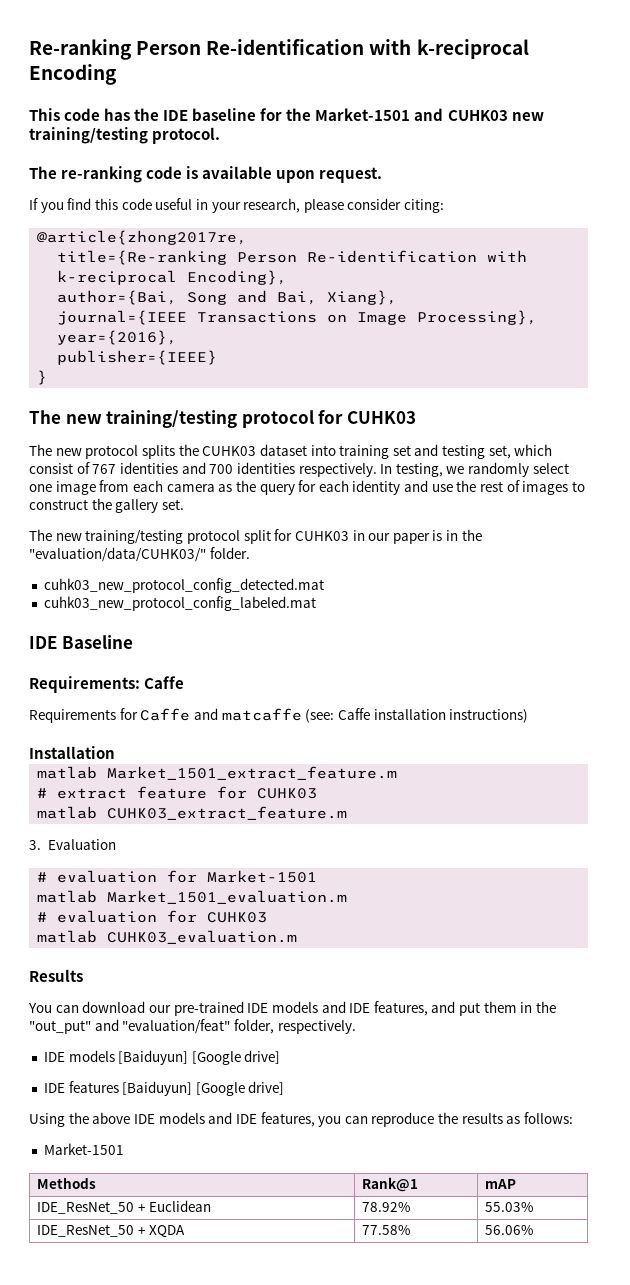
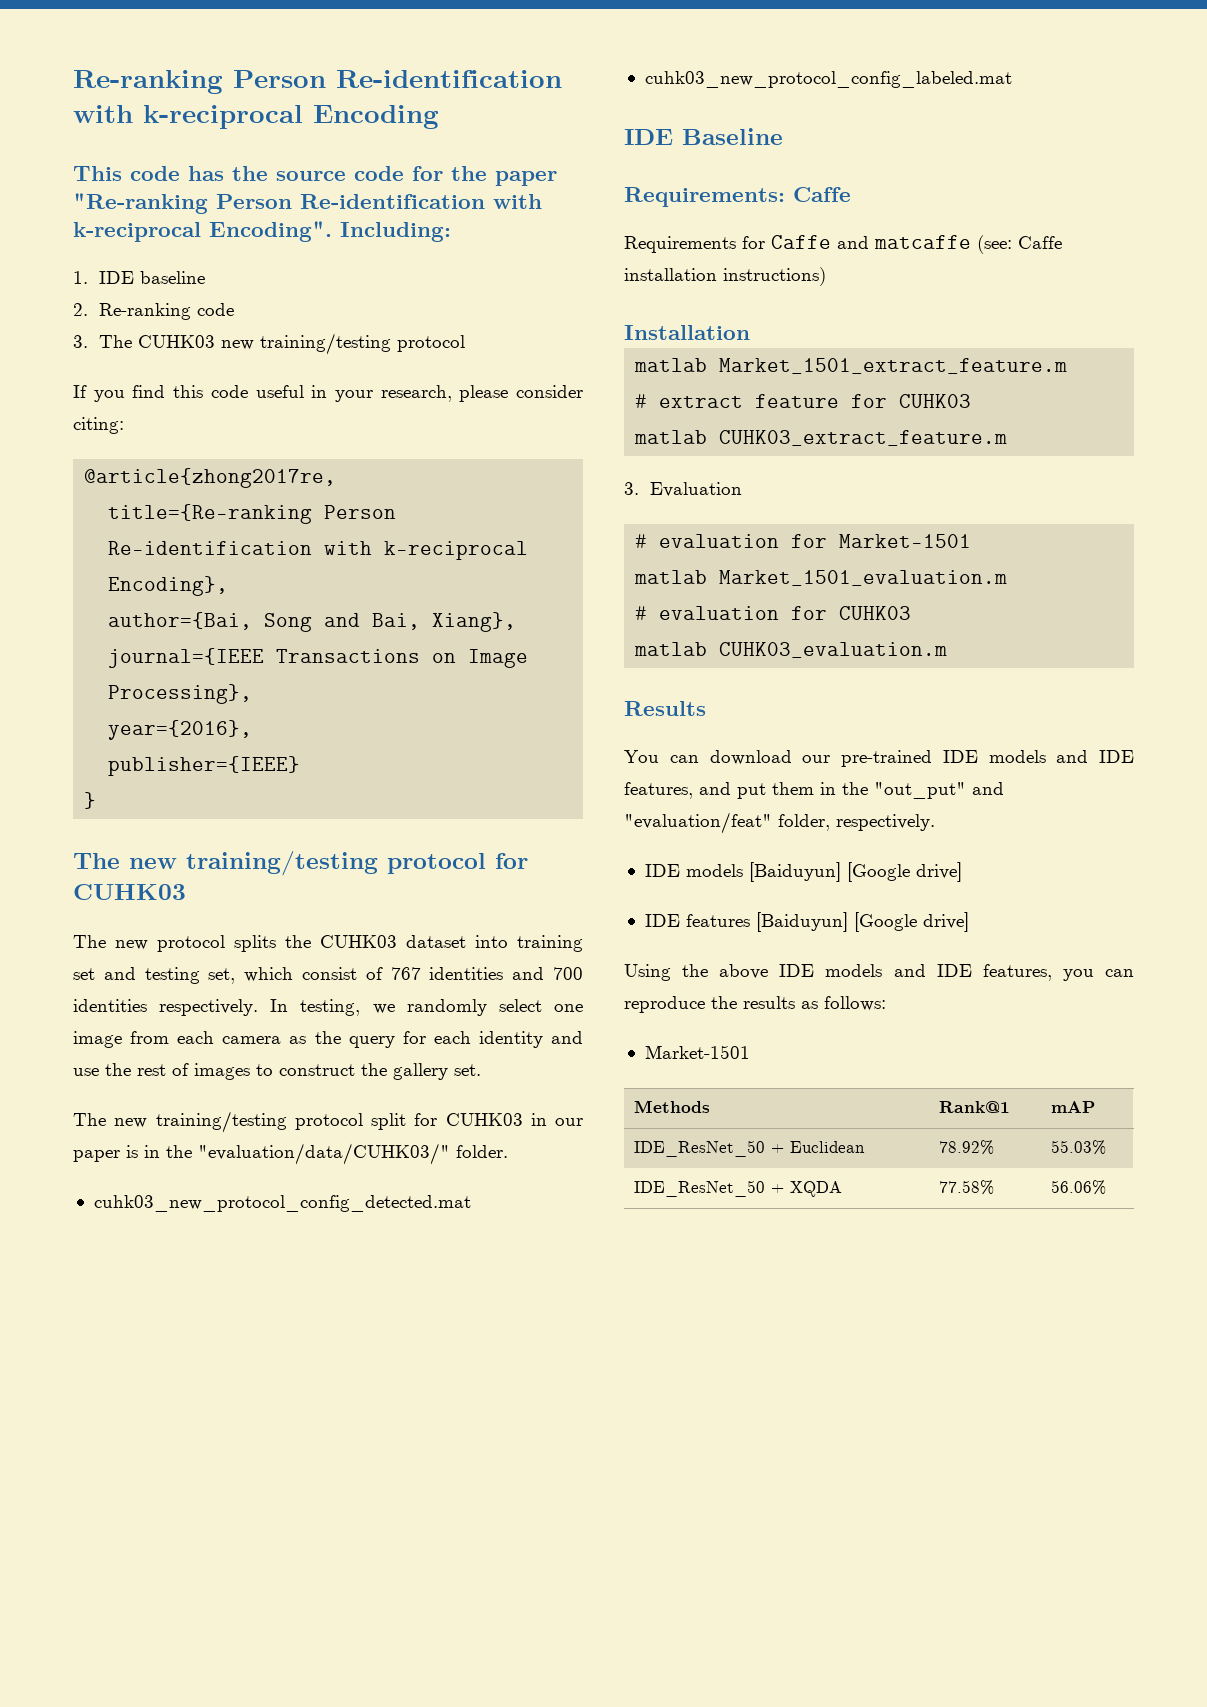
[163,108,544,121] [29,127,221,144] [29,166,383,183] IDE baseline for the Market-1501 and CUHK03 new training/testing protocol. // The re-ranking code is available upon request. -> [276,166,557,186] [73,193,542,214] [73,221,451,242] [73,271,206,284] [73,303,235,320] [73,333,466,355] source code for the paper "Re-ranking Person Re-identification with k-reciprocal Encoding". Including: // 1. IDE baseline // 2. Re-ranking code // 3. The CUHK03 new training/testing protocol

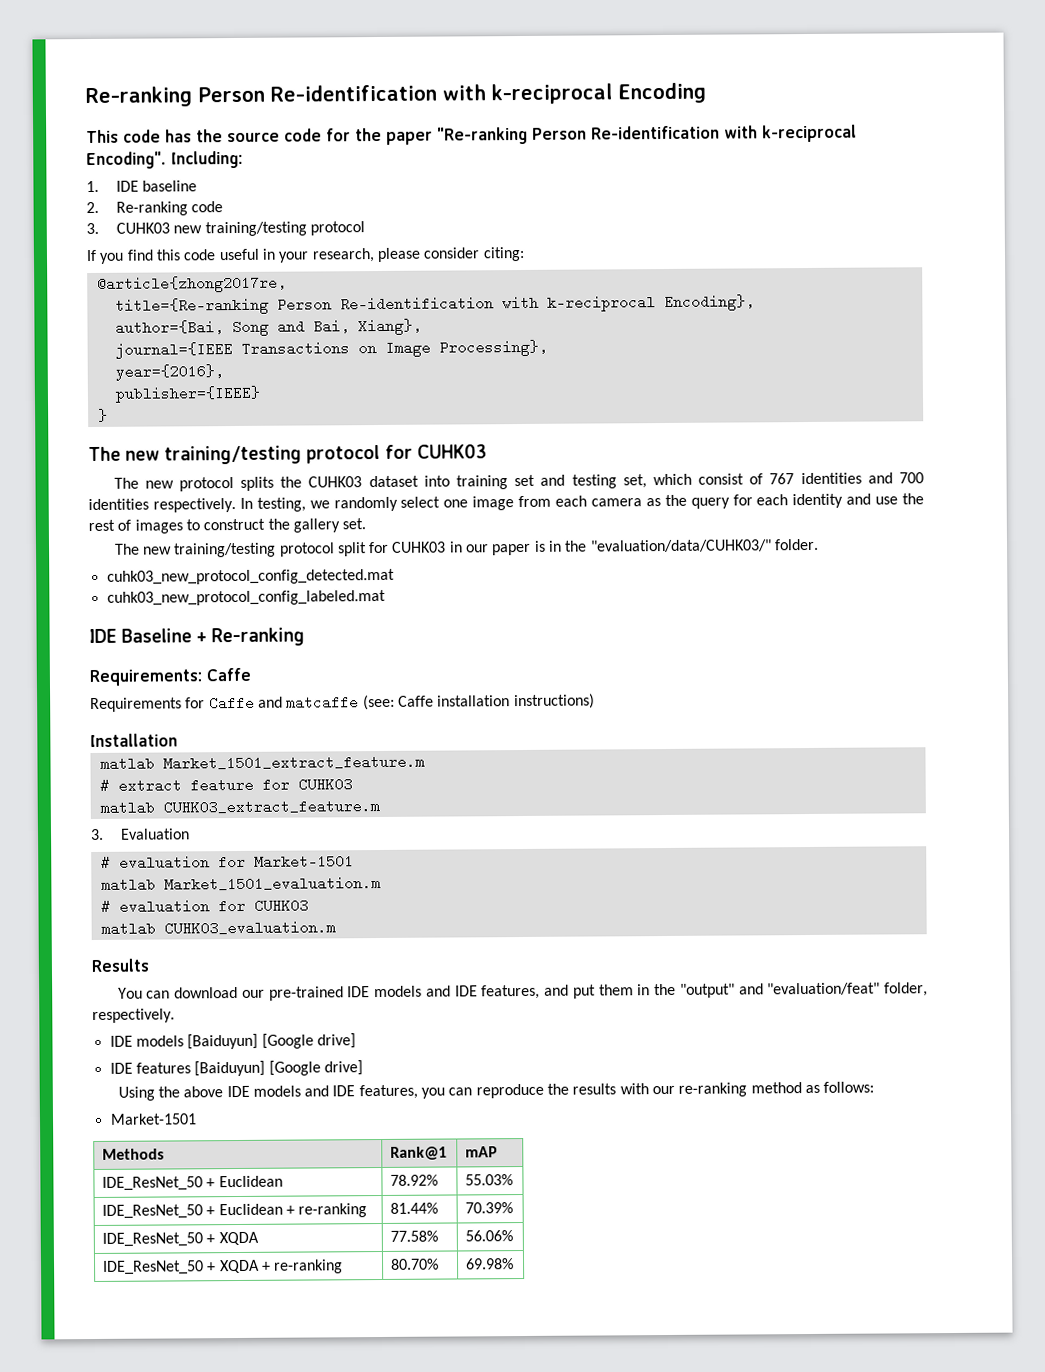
[99,335,133,348] The -> (99, 228) none
(783, 136) none -> [196,627,306,647] + Re-ranking
[874,782,966,799] "out_put" -> [679,983,735,998] "output"
(795, 1002) none -> [619,1082,802,1097] with our re-ranking method
(1106, 1147) none -> [102,1203,368,1219] [390,1202,439,1214] [465,1202,514,1214] // IDE_ResNet_50 + Euclidean + re-ranking | 81.44% | 70.39%
(1106, 1187) none -> [103,1259,344,1275] [390,1258,440,1270] [465,1258,515,1270] // IDE_ResNet_50 + XQDA + re-ranking | 80.70% | 69.98%

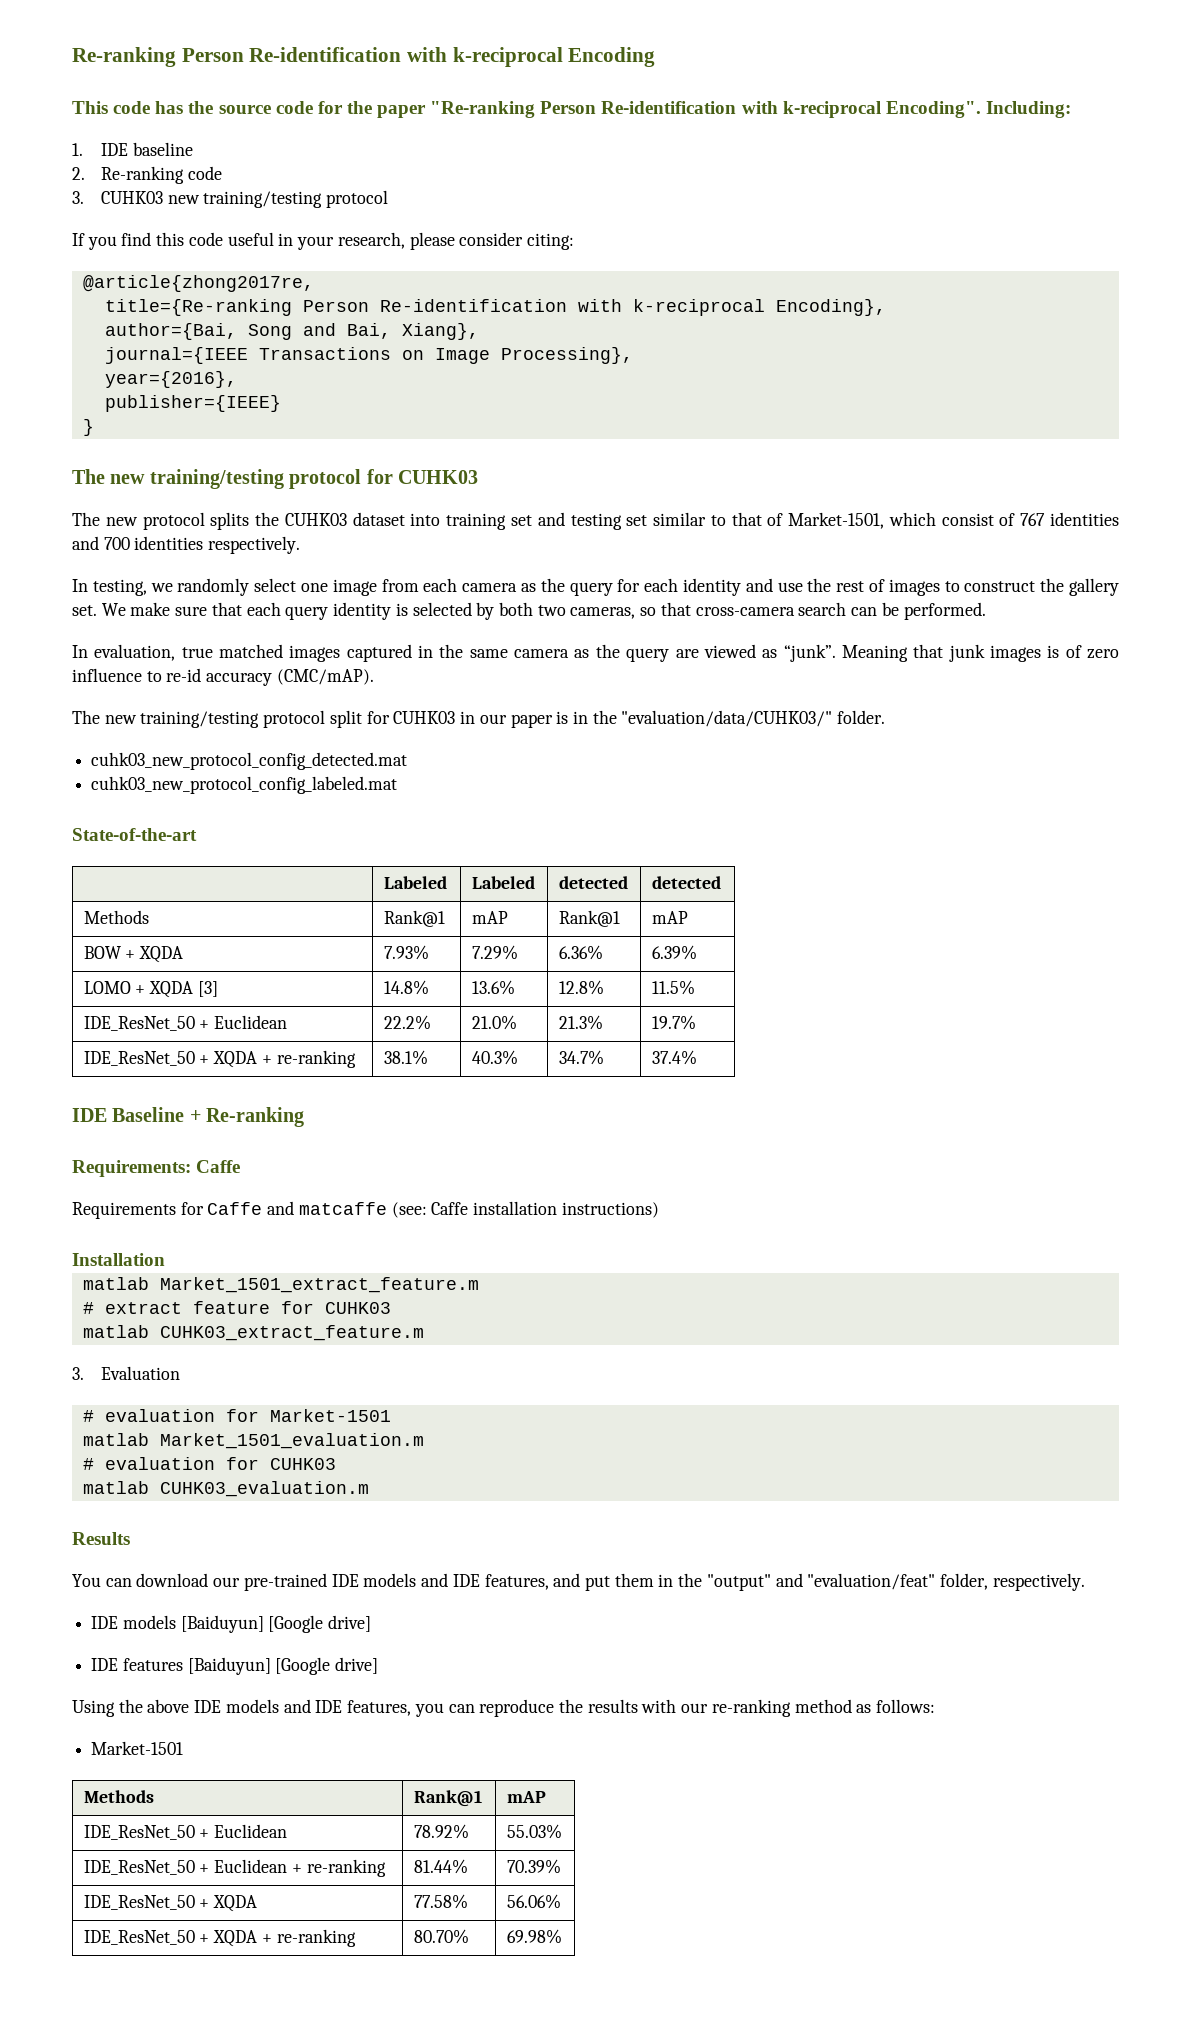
[622,474,647,489] set, -> [626,512,885,529] set similar to that of Market-1501,
(236, 505) none -> (301, 545) //
(367, 524) none -> [101,602,986,620] [72,644,1119,662] [72,668,374,686] We make sure that each query identity is selected by both two cameras, so that cross-camera search can be performed. // In evaluation, true matched images captured in the same camera as the query are viewed as “junk”. Meaning that junk images is of zero influence to re-id accuracy (CMC/mAP).
(386, 597) none -> [72,828,197,841] [383,876,447,889] [471,876,535,889] [558,876,628,889] [651,876,721,889] [83,910,149,924] [383,910,445,927] [471,911,508,924] [558,910,620,927] [651,911,688,924] [83,946,184,963] [383,945,429,960] [471,945,518,960] [558,945,603,960] [651,945,697,960] [83,981,218,998] [383,980,429,995] [471,980,515,995] [558,980,604,995] [651,980,695,995] [83,1015,288,1031] [383,1015,431,1030] [471,1015,517,1030] [558,1015,603,1030] [651,1015,696,1030] [83,1050,356,1068] [383,1050,428,1065] [471,1050,518,1065] [558,1050,604,1065] [651,1050,697,1065] // State-of-the-art // | Labeled | Labeled | detected | detected // Methods | Rank@1 | mAP | Rank@1 | mAP // BOW + XQDA | 7.93% | 7.29% | 6.36% | 6.39% // LOMO + XQDA [3] | 14.8% | 13.6% | 12.8% | 11.5% // IDE_ResNet_50 + Euclidean | 22.2% | 21.0% | 21.3% | 19.7% // IDE_ResNet_50 + XQDA + re-ranking | 38.1% | 40.3% | 34.7% | 37.4%

